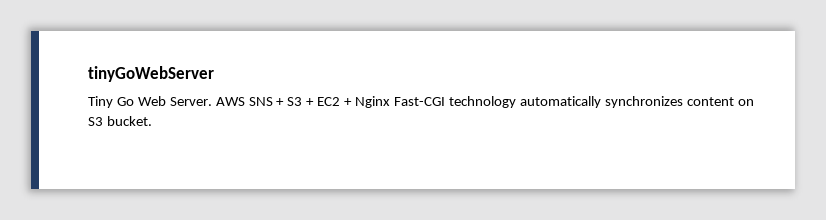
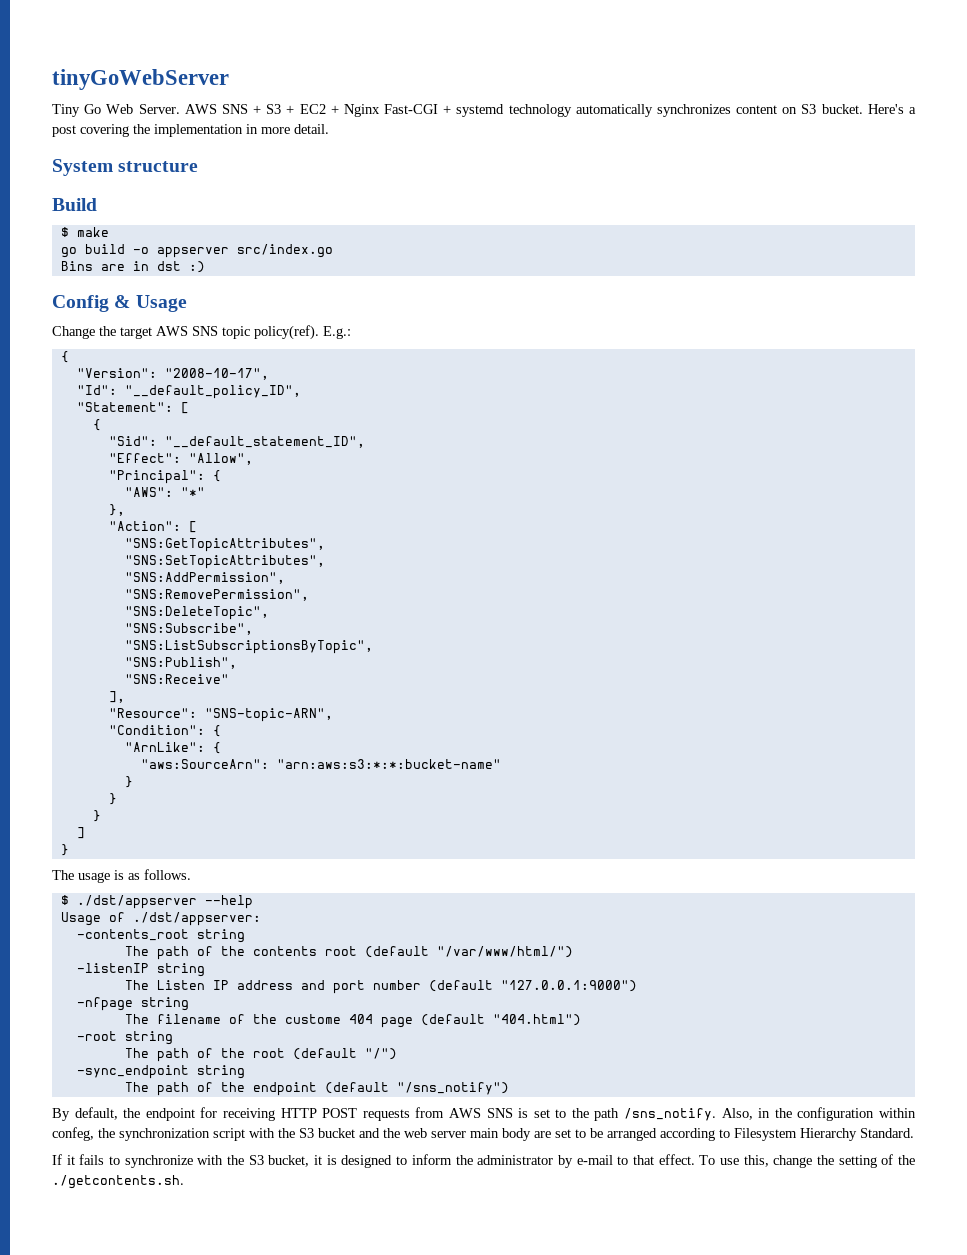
(445, 101) none -> [443,104,505,117] + systemd
(152, 121) none -> [867,104,916,114] [52,124,329,137] [52,159,199,176] [52,198,97,211] [60,227,109,237] [60,244,333,258] [60,261,205,273] [52,295,187,312] [52,325,351,340] [60,351,69,363] [76,368,269,380] [76,385,301,399] [76,402,189,414] [92,419,101,431] [108,436,365,448] [108,453,253,465] [108,470,221,484] [124,487,205,497] [108,504,125,516] [108,521,197,533] [124,538,325,552] [124,555,325,569] [124,572,285,584] [124,589,309,601] [124,606,269,620] [124,623,253,635] [124,640,373,654] [124,657,237,669] [124,674,229,684] [108,691,125,703] [108,708,333,722] [108,725,221,737] [124,742,221,754] [140,759,501,769] [124,776,133,788] [108,793,117,805] [92,810,101,822] [76,827,85,839] [60,844,69,856] [52,869,191,883] [60,895,253,909] [60,912,261,926] [76,929,245,943] [124,946,573,960] [76,963,205,977] [124,980,637,994] [76,997,189,1011] [124,1014,581,1028] [76,1031,173,1045] [124,1048,397,1062] [76,1065,245,1079] [124,1082,509,1096] [52,1107,916,1121] [52,1127,914,1141] [52,1154,916,1168] [52,1175,184,1189] Here's a post covering the implementation in more detail. // System structure // Build // $ make // go build -o appserver src/index.go // Bins are in dst :) // Config & Usage // Change the target AWS SNS topic policy(ref). E.g.: // { // "Version": "2008-10-17", // "Id": "__default_policy_ID", // "Statement": [ // { // "Sid": "__default_statement_ID", // "Effect": "Allow", // "Principal": { // "AWS": "*" // }, // "Action": [ // "SNS:GetTopicAttributes", // "SNS:SetTopicAttributes", // "SNS:AddPermission", // "SNS:RemovePermission", // "SNS:DeleteTopic", // "SNS:Subscribe", // "SNS:ListSubscriptionsByTopic", // "SNS:Publish", // "SNS:Receive" // ], // "Resource": "SNS-topic-ARN", // "Condition": { // "ArnLike": { // "aws:SourceArn": "arn:aws:s3:*:*:bucket-name" // } // } // } // ] // } // The usage is as follows. // $ ./dst/appserver --help // Usage of ./dst/appserver: // -contents_root string // The path of the contents root (default "/var/www/html/") // -listenIP string // The Listen IP address and port number (default "127.0.0.1:9000") // -nfpage string // The filename of the custome 404 page (default "404.html") // -root string // The path of the root (default "/") // -sync_endpoint string // The path of the endpoint (default "/sns_notify") // By default, the endpoint for receiving HTTP POST requests from AWS SNS is set to the path /sns_notify. Also, in the configuration within confeg, the synchronization script with the S3 bucket and the web server main body are set to be arranged according to Filesystem Hierarchy Standard. // If it fails to synchronize with the S3 bucket, it is designed to inform the administrator by e-mail to that effect. To use this, change the setting of the ./getcontents.sh.

